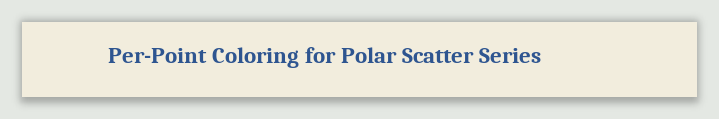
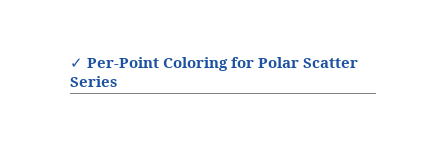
(108, 55) none -> [70,58,83,68] ✓

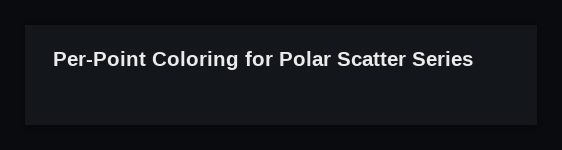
[70,58,83,68] ✓ -> (53, 58) none

